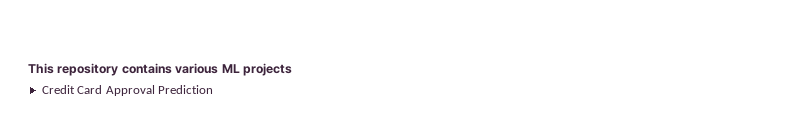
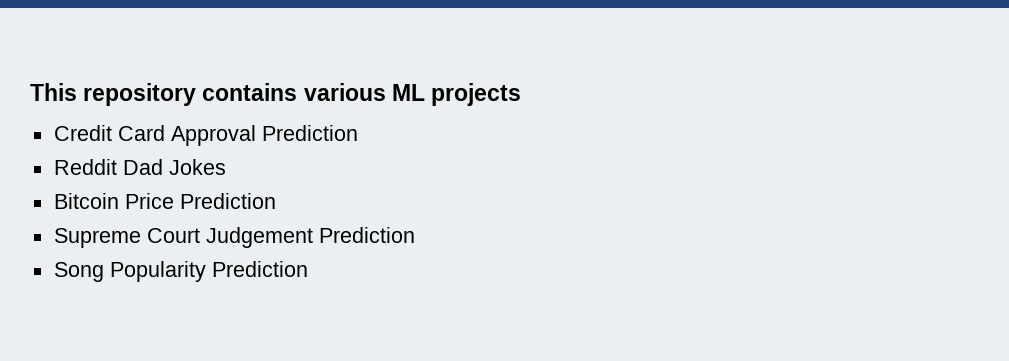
(213, 89) none -> [53,159,226,175] [53,193,276,209] [53,227,415,248] [53,261,308,282] // Reddit Dad Jokes // Bitcoin Price Prediction // Supreme Court Judgement Prediction // Song Popularity Prediction

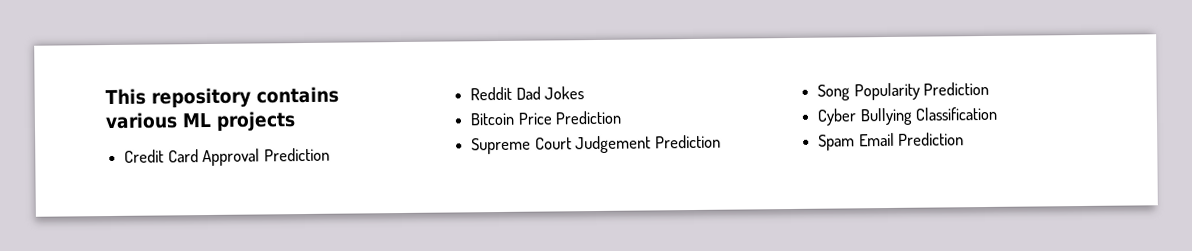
(308, 269) none -> [817,106,998,126] [818,132,965,151] // Cyber Bullying Classification // Spam Email Prediction

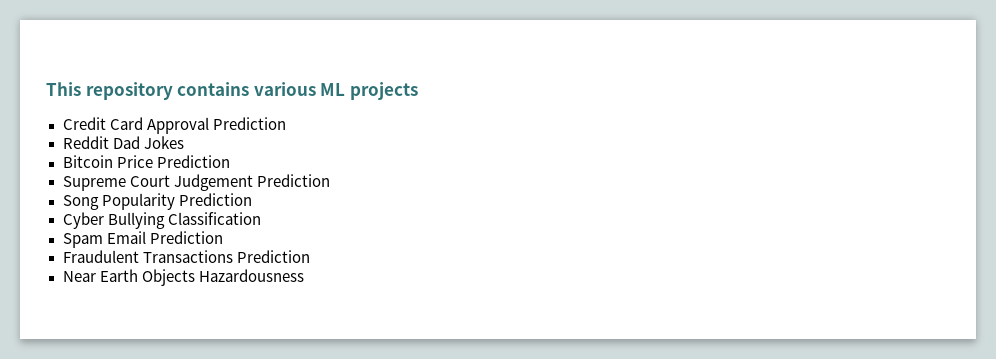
(965, 139) none -> [62,250,310,263] [62,269,304,286] // Fraudulent Transactions Prediction // Near Earth Objects Hazardousness

